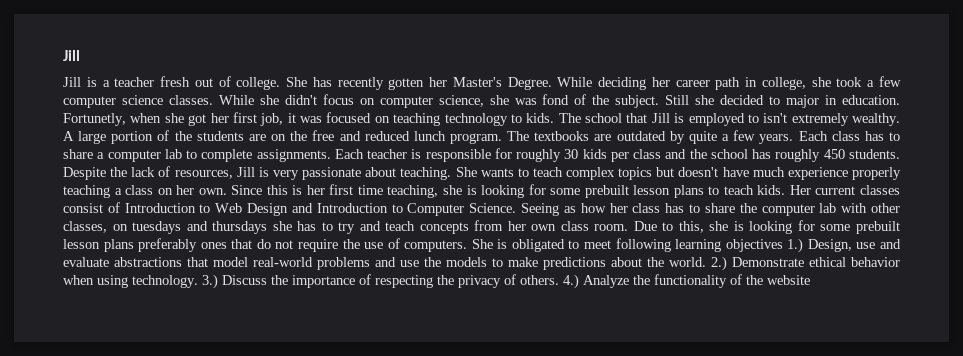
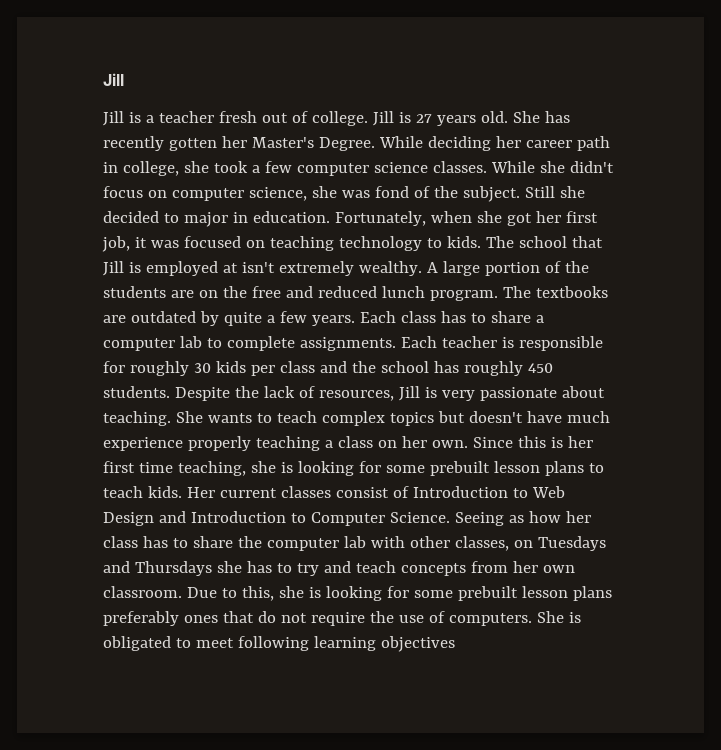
(281, 83) none -> [372,111,508,126] Jill is 27 years old.
[63,113,126,126] Fortunetly, -> [334,211,426,226] Fortunately,
[747,114,759,123] to -> [222,263,238,273] at
[132,221,268,234] tuesdays and thursdays -> [537,536,606,551] [103,561,212,576] Tuesdays and Thursdays
[560,221,629,231] class room. -> [103,586,182,598] classroom.
[787,238,902,253] [63,256,900,271] [63,274,810,289] 1.) Design, use and evaluate abstractions that model real-world problems and use the models to make predictions about the world. 2.) Demonstrate ethical behavior when using technology. 3.) Discuss the importance of respecting the privacy of others. 4.) Analyze the functionality of the website -> (455, 644) none

